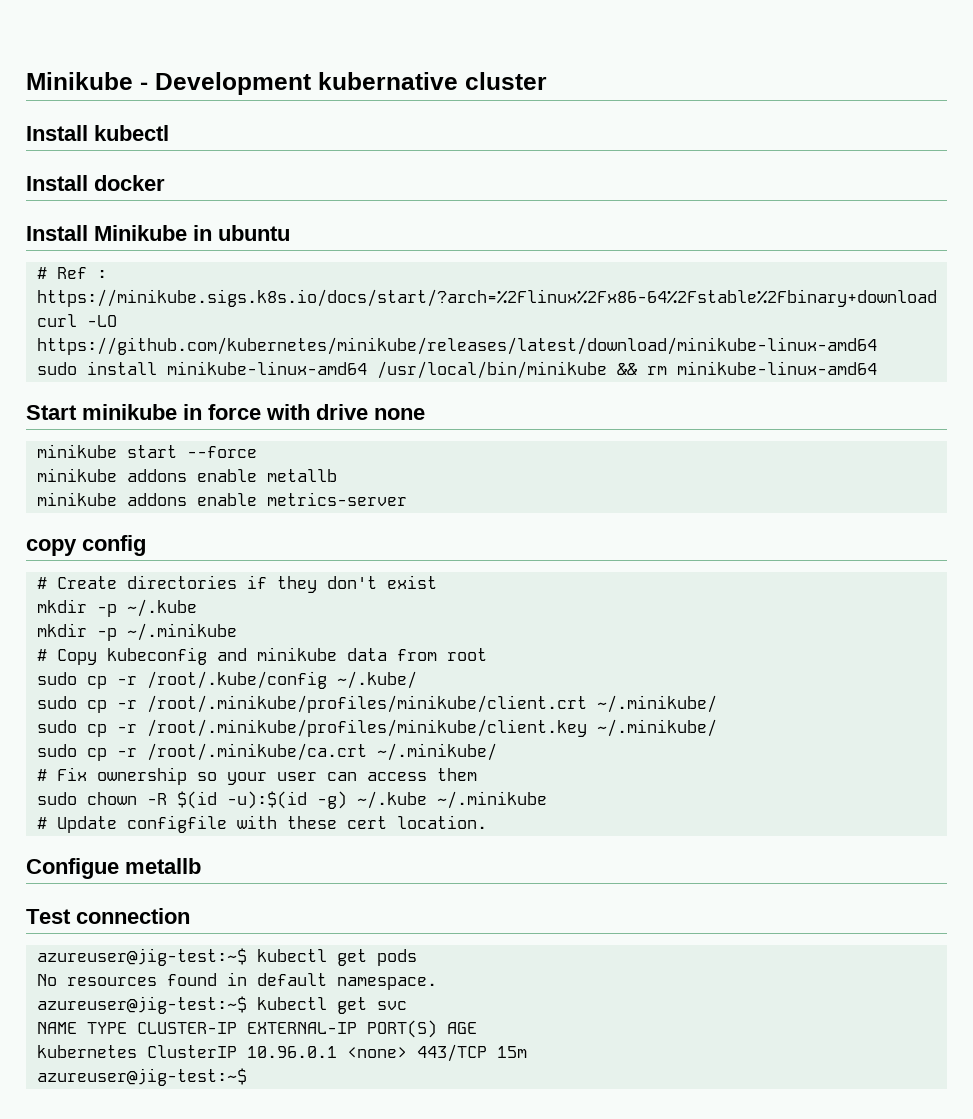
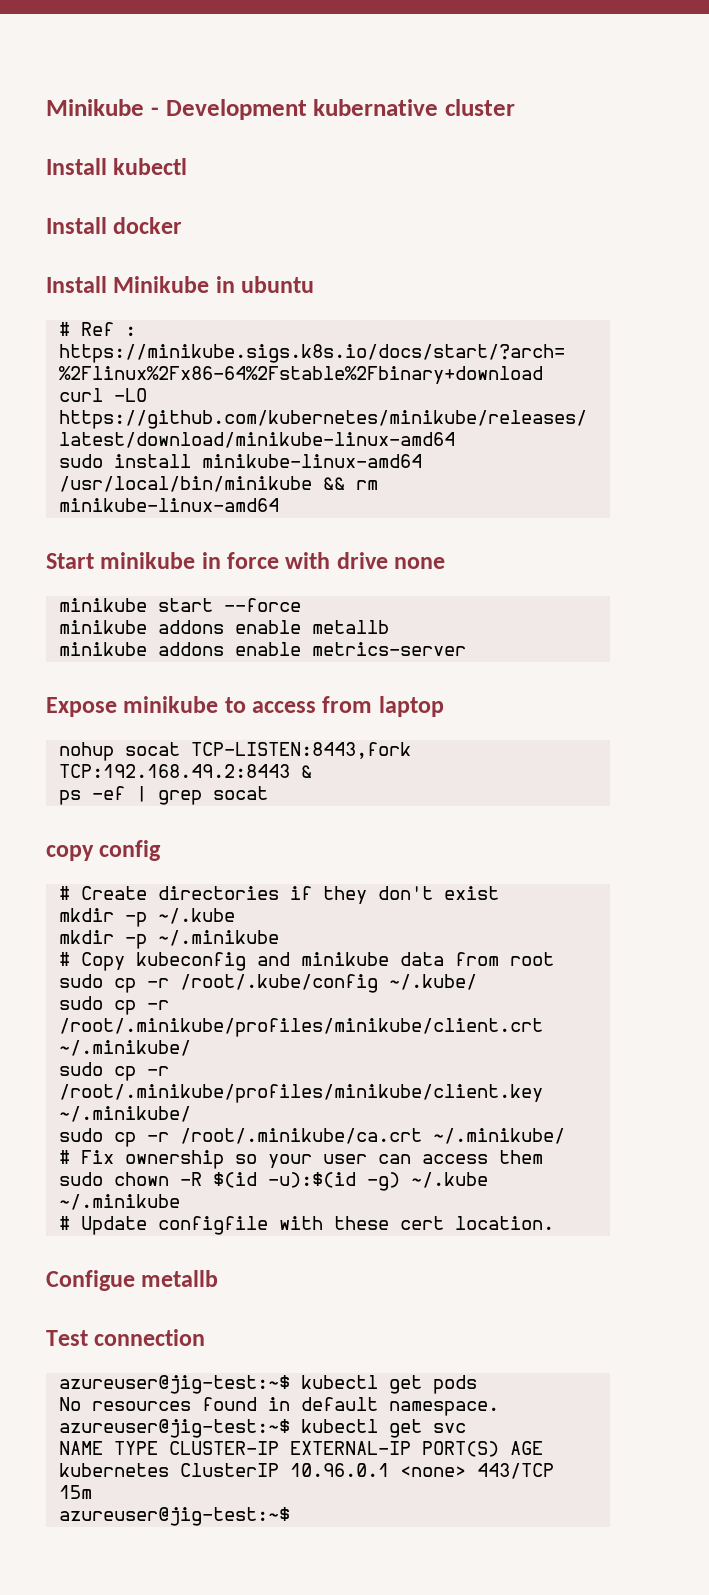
(407, 499) none -> [46,696,444,717] [58,742,411,761] [58,764,312,778] [58,786,268,805] // Expose minikube to access from laptop // nohup socat TCP-LISTEN:8443,fork TCP:192.168.49.2:8443 & // ps -ef | grep socat

